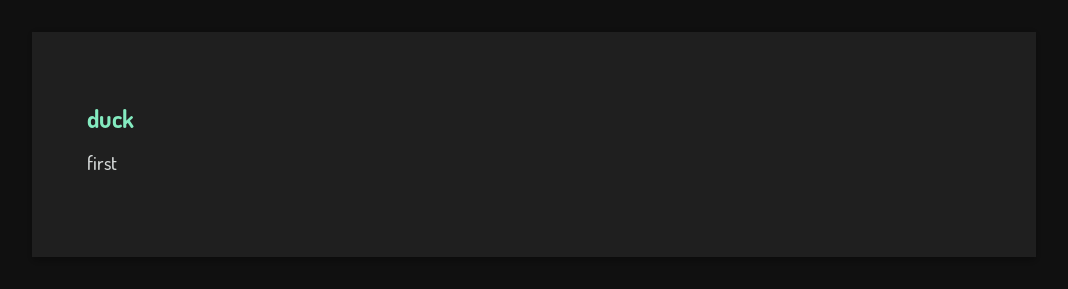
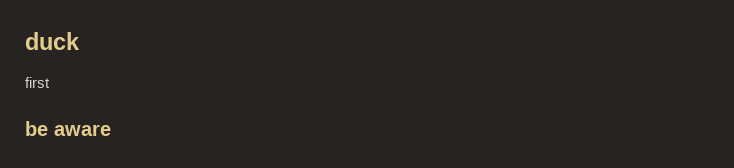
(117, 162) none -> [25,121,111,136] // be aware

